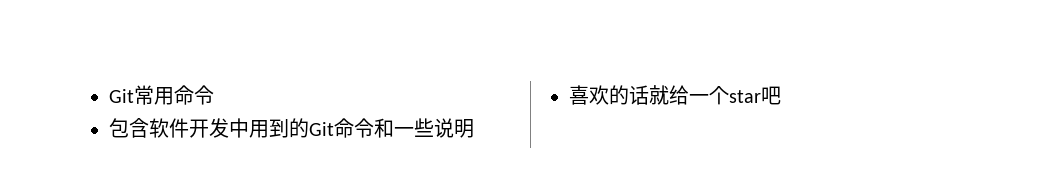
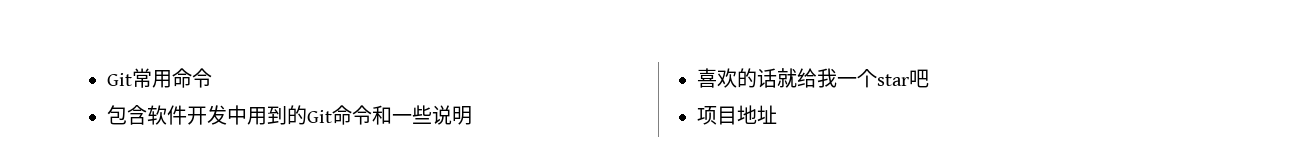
(689, 95) none -> [817,68,837,88] 我
(781, 95) none -> [697,105,777,125] // 项目地址

